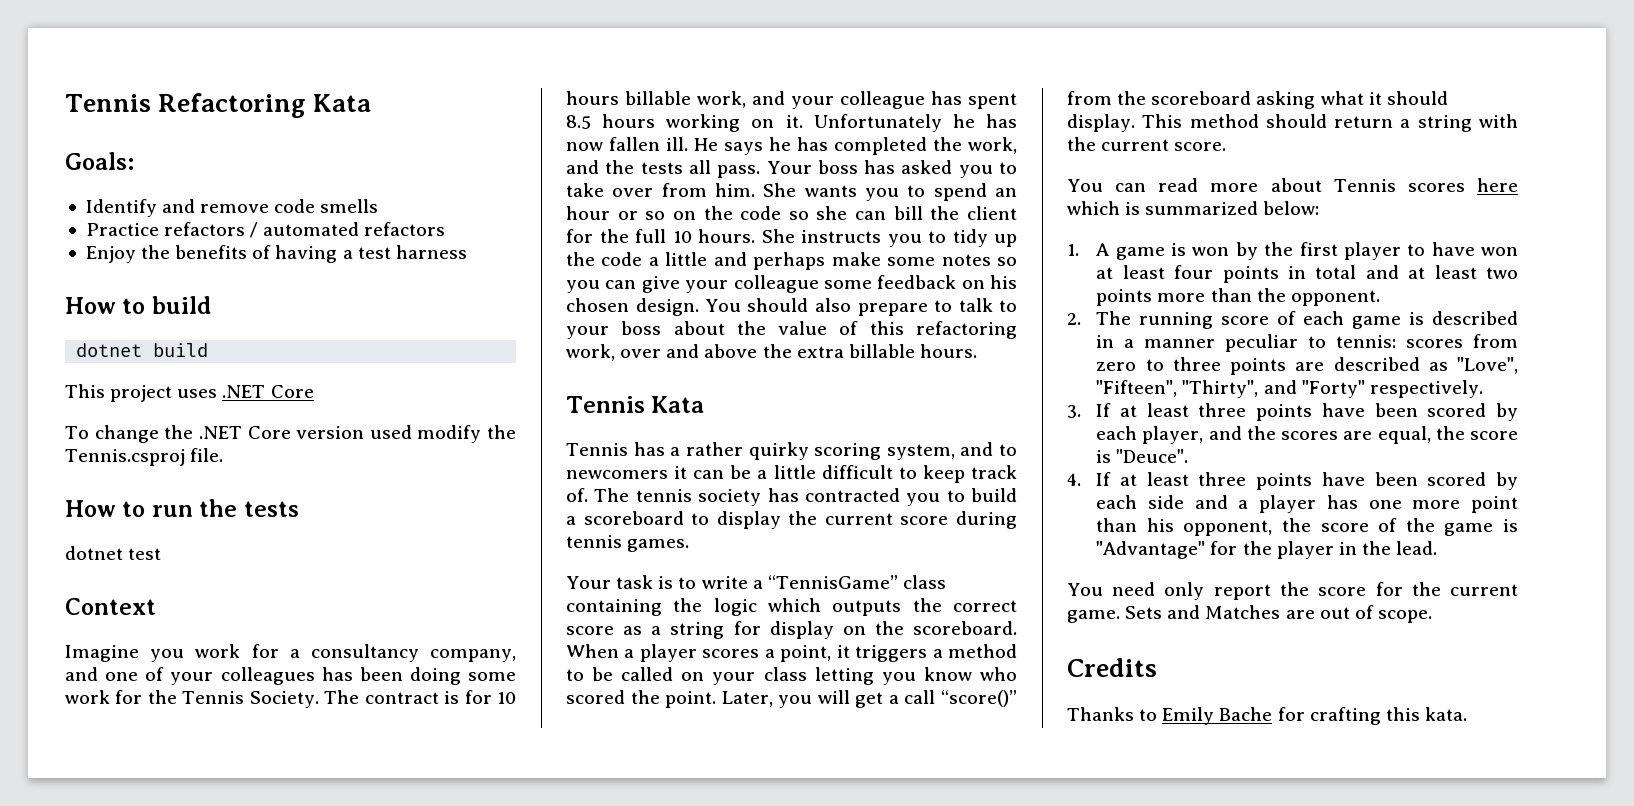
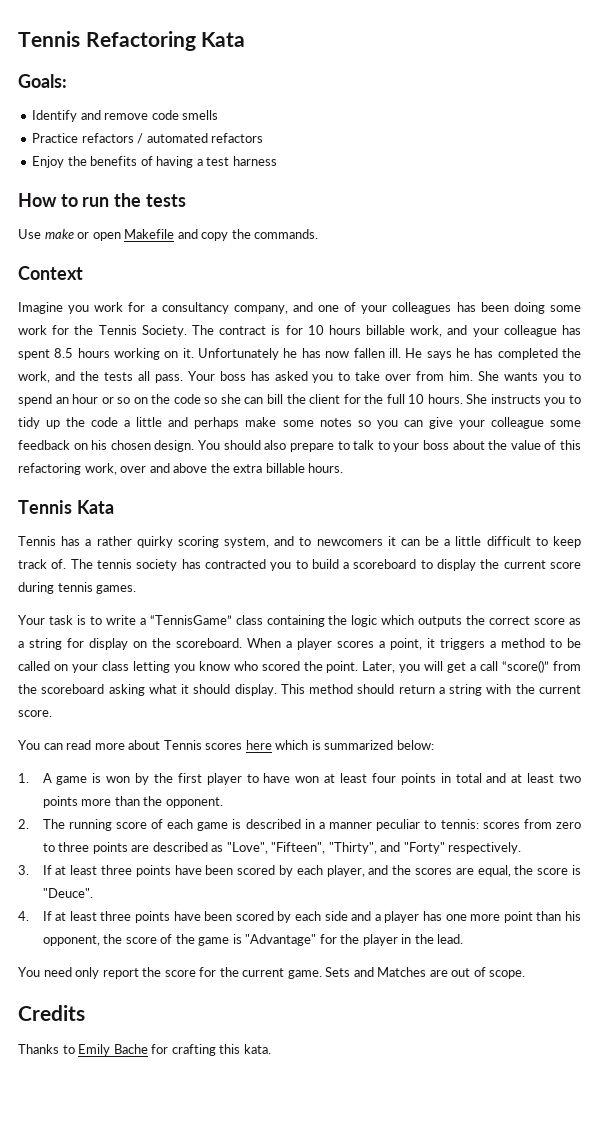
[65,296,211,314] [76,343,209,357] [65,384,314,402] [65,425,516,443] [65,448,224,466] // How to build // dotnet build // This project uses .NET Core // To change the .NET Core version used modify the Tennis.csproj file. -> (277, 161) none
[65,546,162,560] dotnet test -> [18,229,319,241] Use make or open Makefile and copy the commands.

